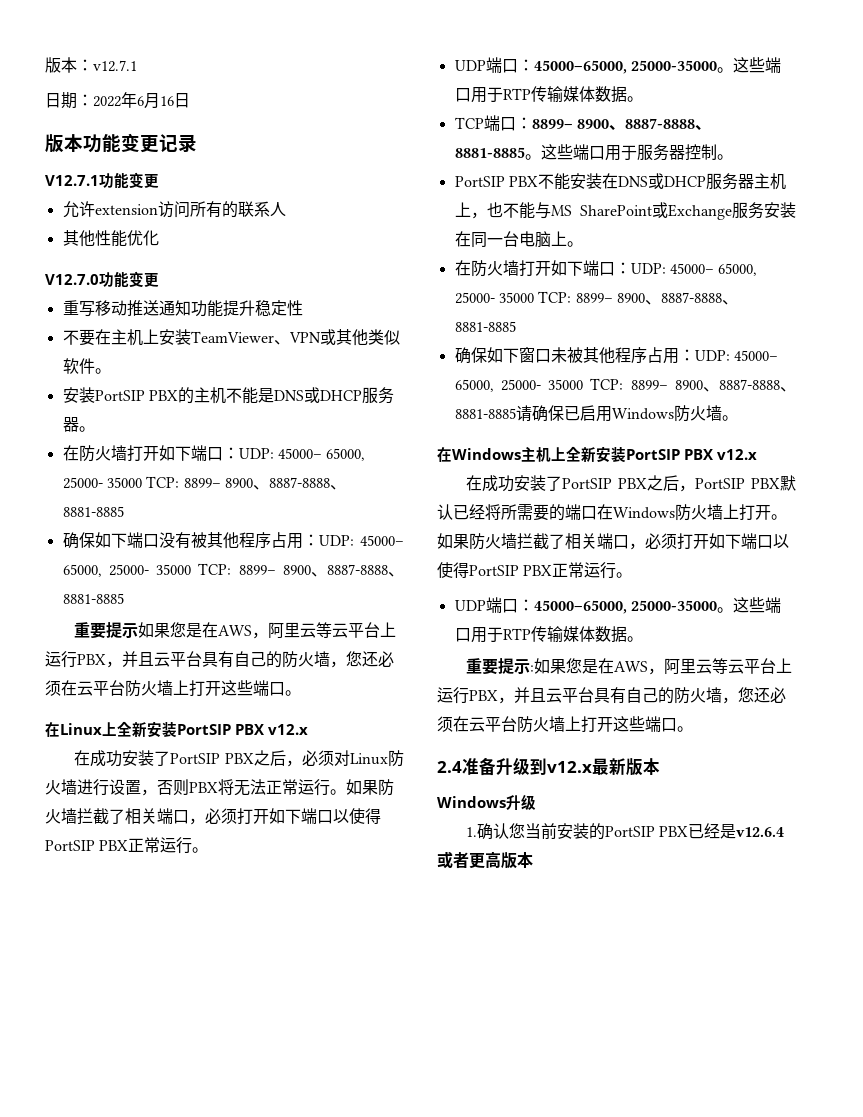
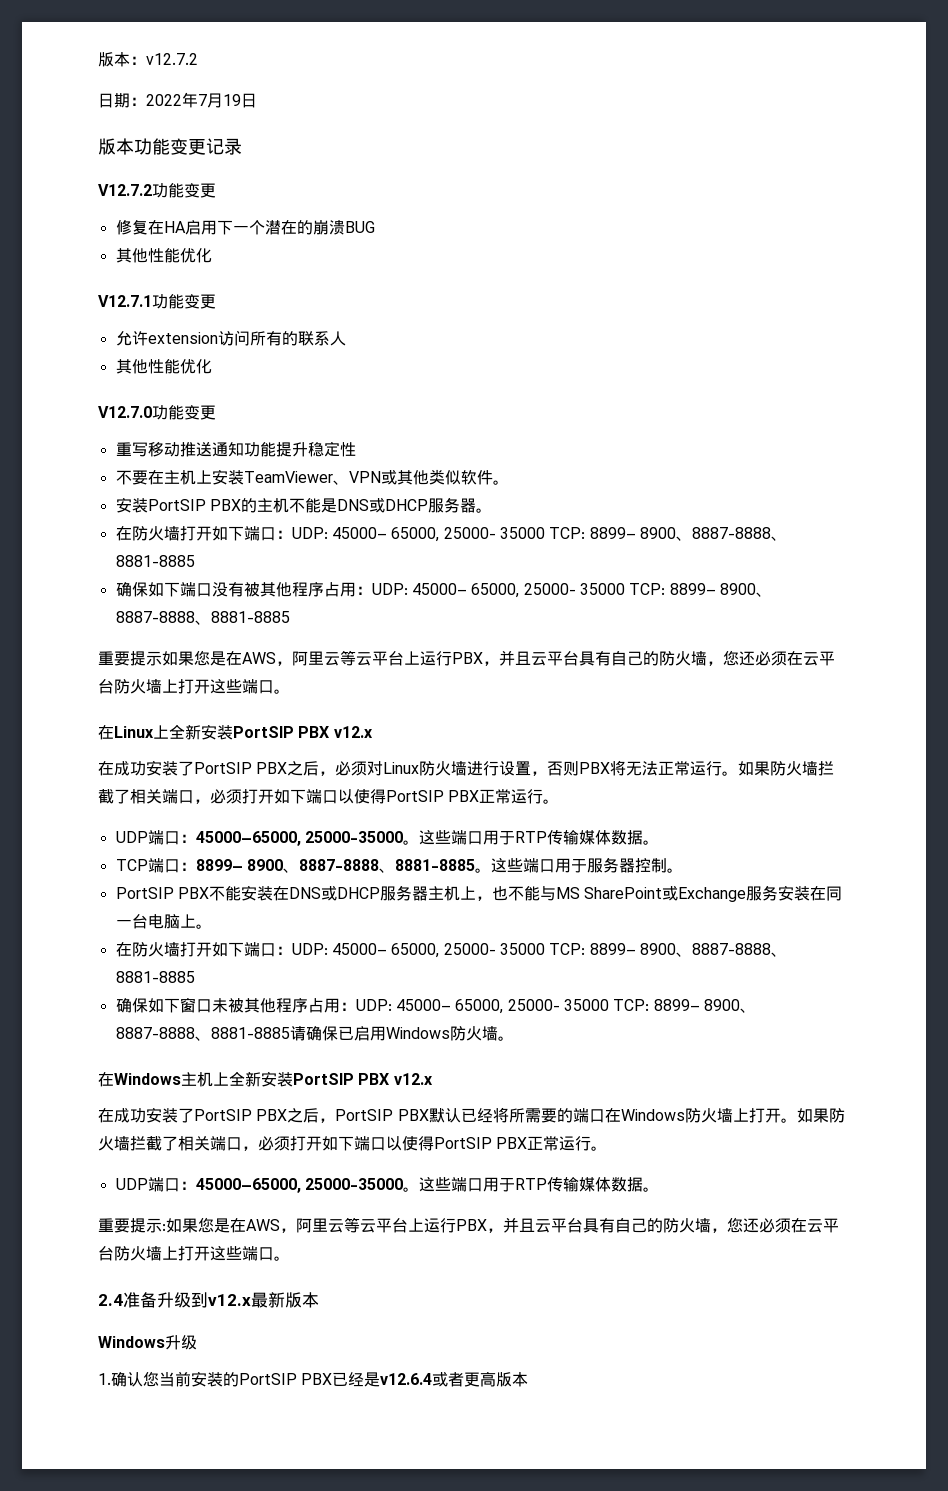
[93,60,137,72] v12.7.1 -> [146,53,198,65] v12.7.2
[137,93,174,109] 6月16 -> [198,93,241,108] 7月19
(197, 143) none -> [98,183,216,198] [115,219,375,235] [115,248,212,263] // V12.7.2功能变更 // 修复在HA启用下一个潜在的崩溃BUG // 其他性能优化

